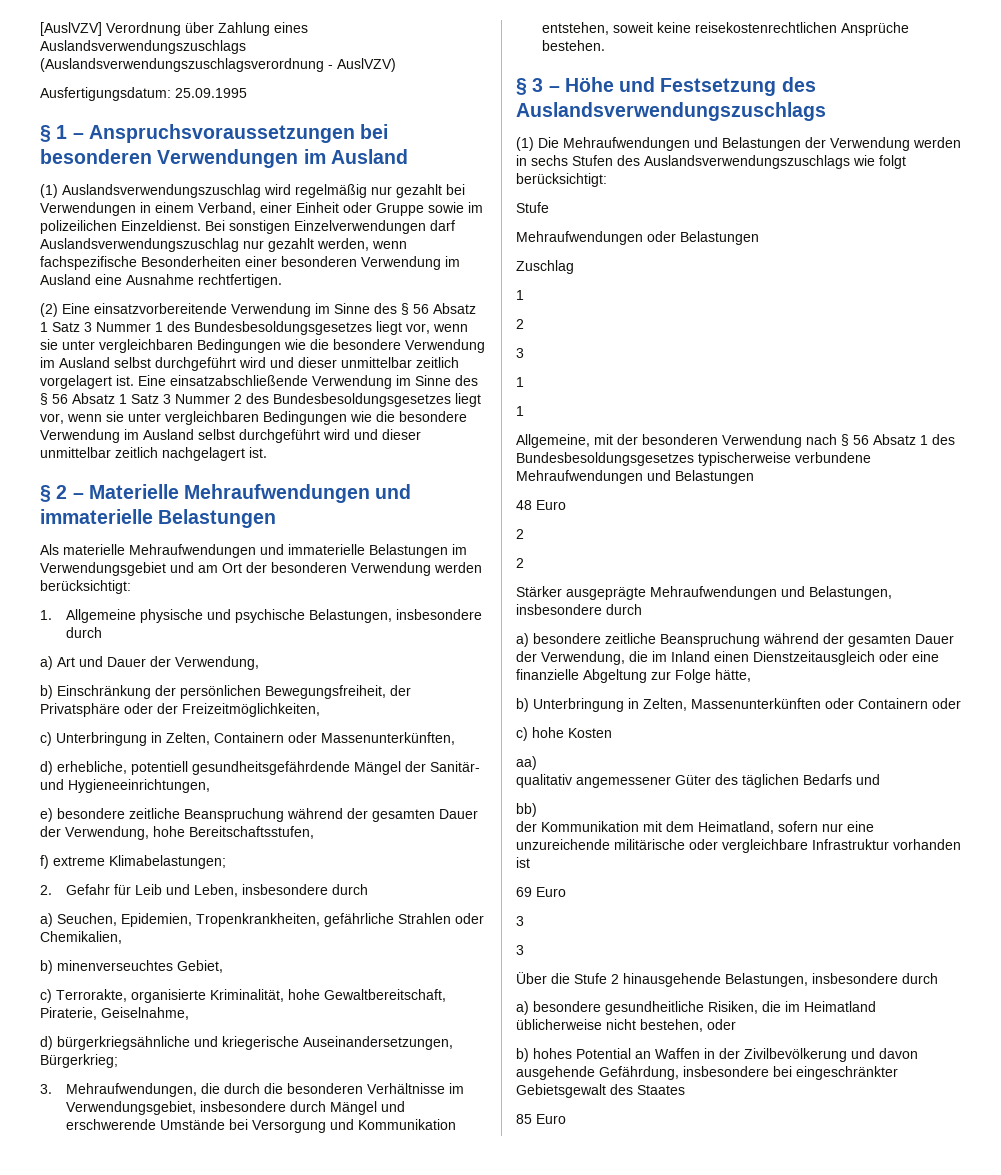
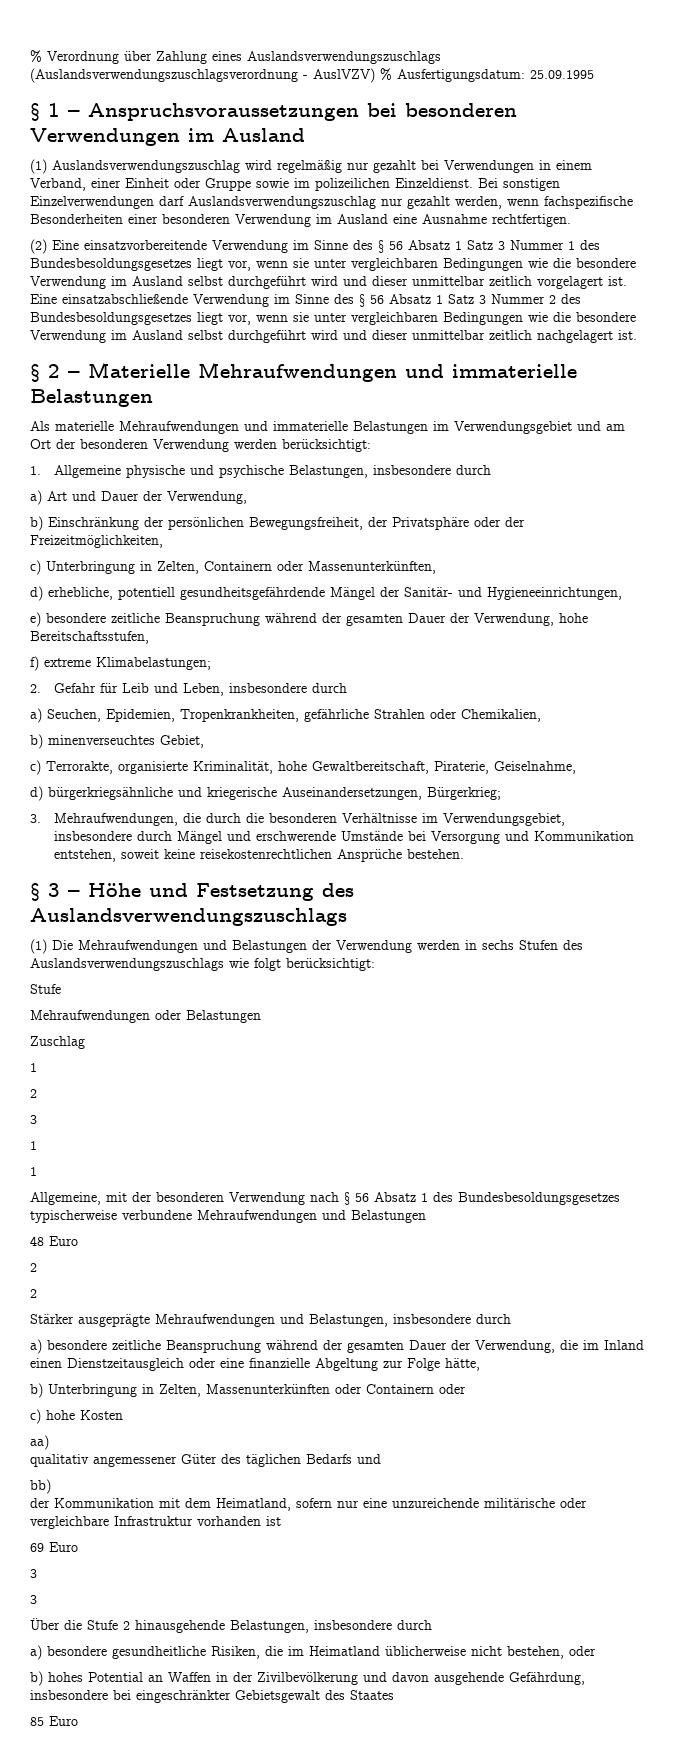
[40,22,102,36] [AuslVZV] -> [30,50,42,63] %
(396, 65) // -> [380,68,392,81] %

